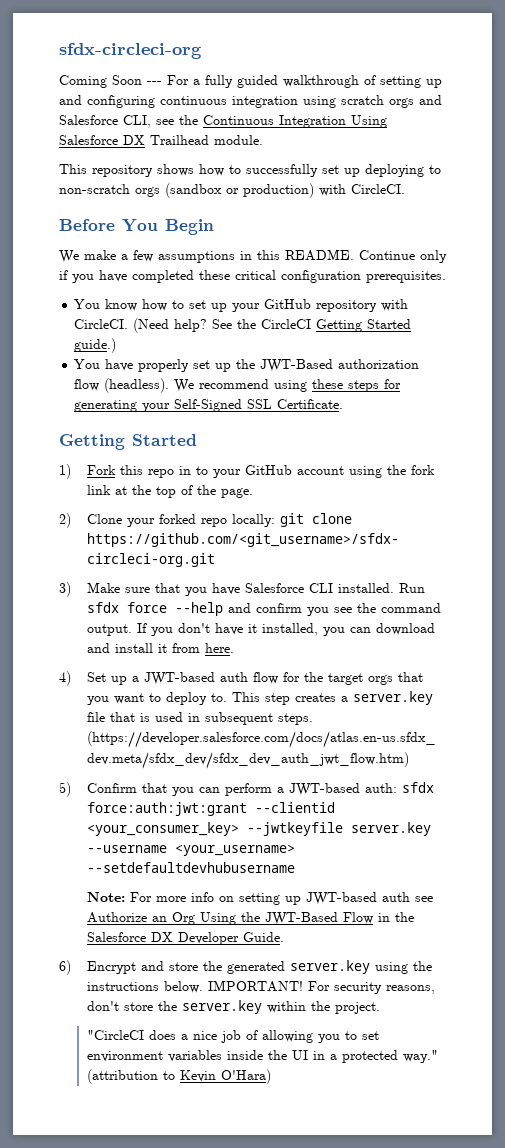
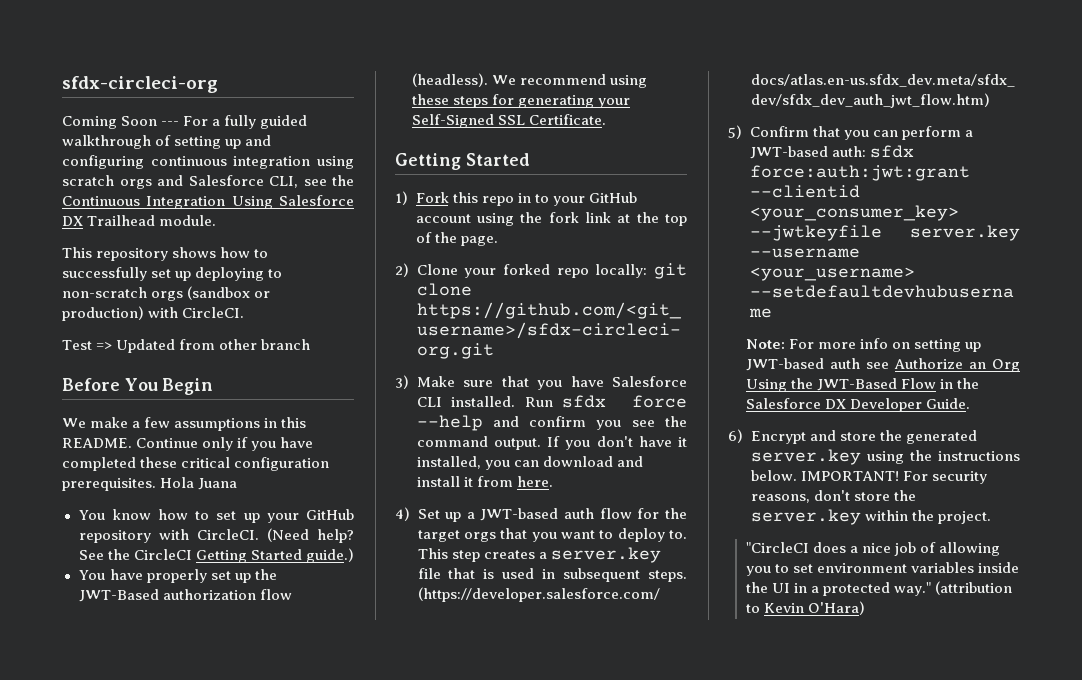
(405, 189) none -> [62,339,311,353] // Test => Updated from other branch
(446, 277) none -> [160,477,238,490] Hola Juana

